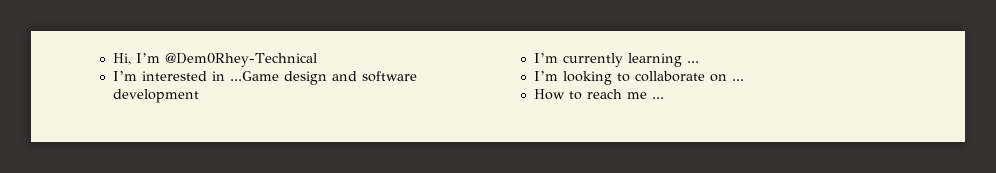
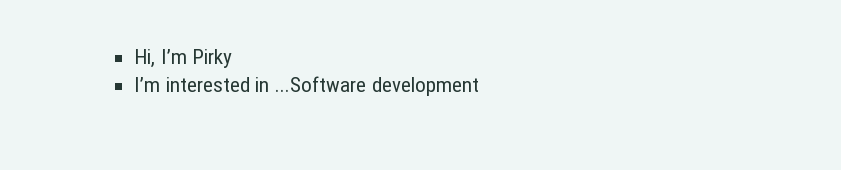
[164,53,317,67] @Dem0Rhey-Technical -> [192,49,233,68] Pirky
[229,71,417,85] [112,89,199,103] [533,53,699,67] [533,71,744,85] [533,89,664,100] ...Game design and software development // I’m currently learning ... // I’m looking to collaborate on ... // How to reach me ... -> [275,76,479,96] ...Software development

